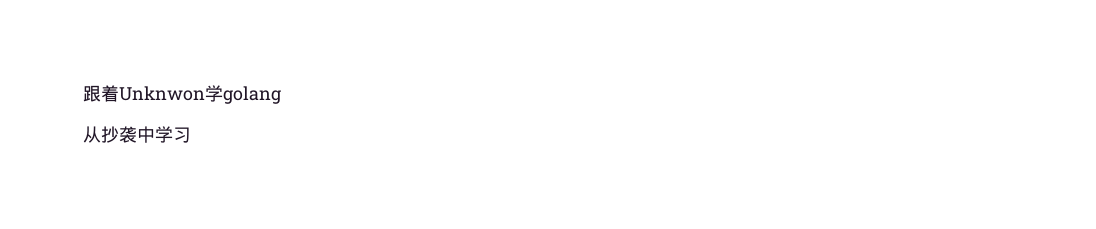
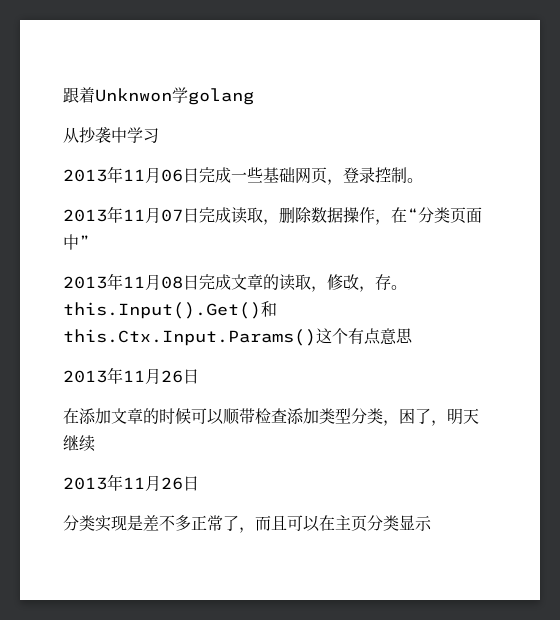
(191, 135) none -> [63,166,423,185] [63,206,482,225] [63,234,90,250] [63,273,407,292] [63,301,277,319] [63,328,413,346] [63,367,199,384] [63,408,479,426] [63,435,95,452] [63,474,199,491] [63,515,432,533] // 2013年11月06日完成一些基础网页，登录控制。 // 2013年11月07日完成读取，删除数据操作，在“分类页面中” // 2013年11月08日完成文章的读取，修改，存。this.Input().Get()和this.Ctx.Input.Params()这个有点意思 // 2013年11月26日 // 在添加文章的时候可以顺带检查添加类型分类，困了，明天继续 // 2013年11月26日 // 分类实现是差不多正常了，而且可以在主页分类显示

